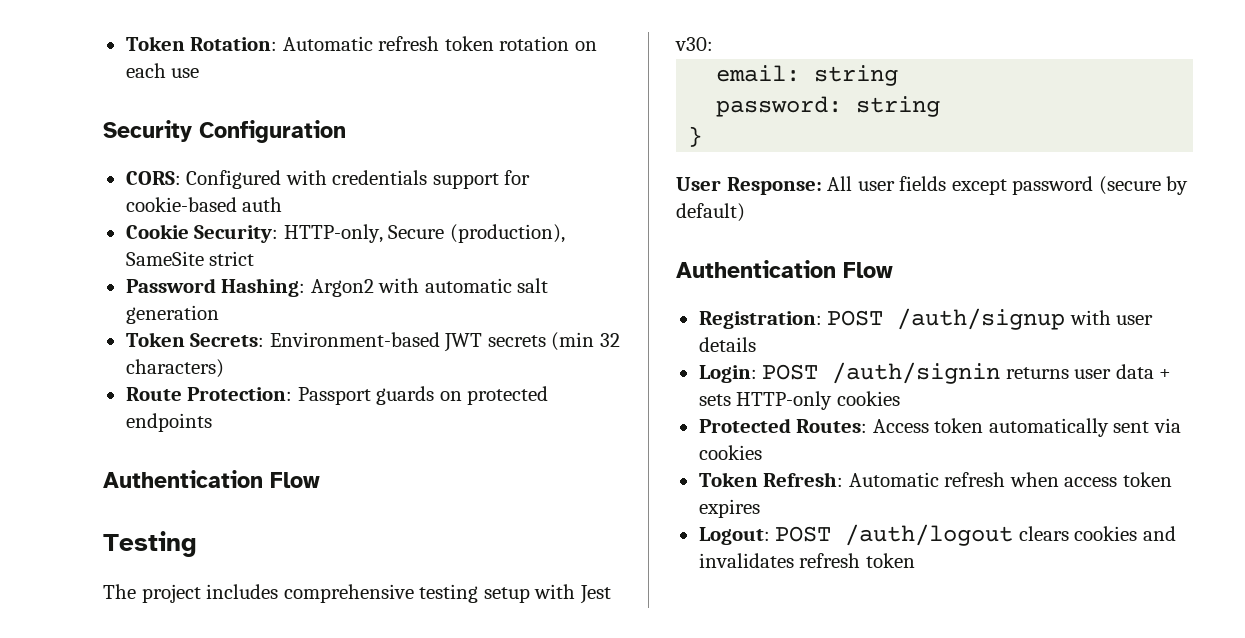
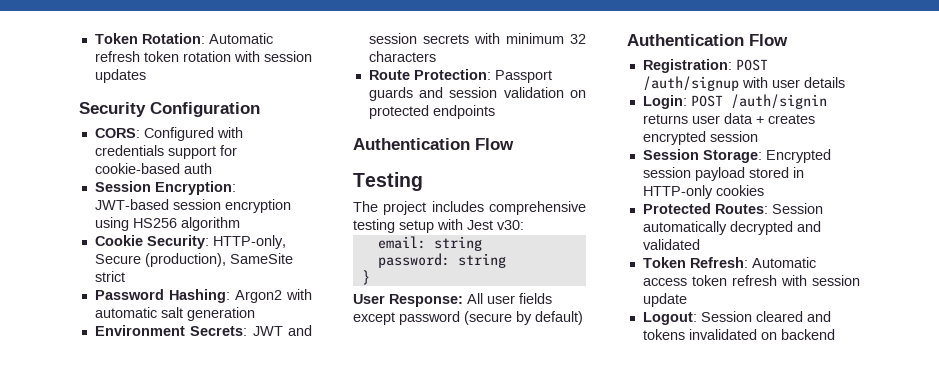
[574,41,597,51] [125,63,200,78] on each use -> [233,51,312,62] [94,69,146,83] with session updates
(283, 204) none -> [94,181,236,195] [94,199,291,213] [94,217,240,231] // Session Encryption: JWT-based session encryption using HS256 algorithm
[125,332,620,352] [125,359,224,378] Token Secrets: Environment-based JWT secrets (min 32 characters) -> [94,325,312,336] [368,33,586,44] [368,51,436,62] Environment Secrets: JWT and session secrets with minimum 32 characters
(435, 395) none -> [419,87,564,98] and session validation
[698,391,900,410] [698,418,1181,437] [698,445,762,460] [698,472,1172,487] [698,499,760,518] [698,524,1176,546] [698,553,915,568] sets HTTP-only cookies // Protected Routes: Access token automatically sent via cookies // Token Refresh: Automatic refresh when access token expires // Logout: POST /auth/logout clears cookies and invalidates refresh token -> [767,114,815,124] [642,131,758,145] [642,149,831,163] [642,167,804,181] [642,185,764,199] [642,203,823,214] [642,221,821,235] [642,239,700,250] [642,257,816,268] [642,275,860,286] [642,293,687,307] [642,311,831,325] [642,329,835,340] creates encrypted session // Session Storage: Encrypted session payload stored in HTTP-only cookies // Protected Routes: Session automatically decrypted and validated // Token Refresh: Automatic access token refresh with session update // Logout: Session cleared and tokens invalidated on backend

